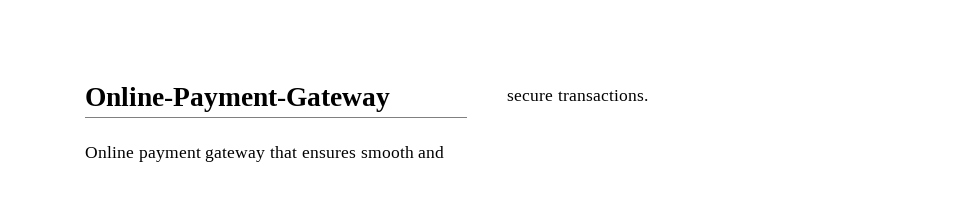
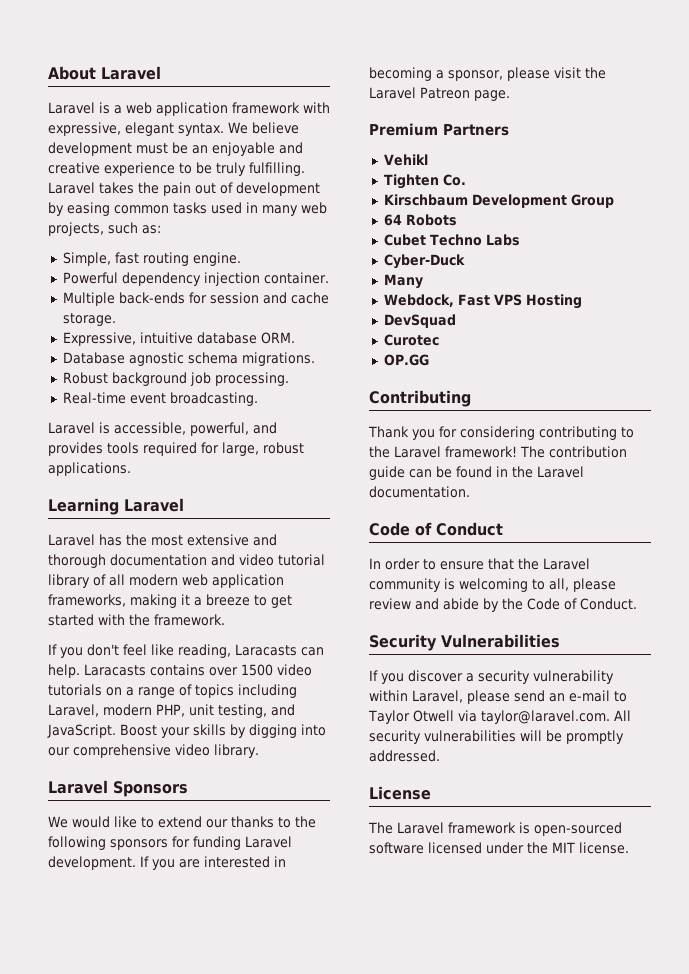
[85,87,390,112] [85,146,445,162] [507,90,648,101] Online-Payment-Gateway // Online payment gateway that ensures smooth and secure transactions. -> [48,66,161,80] [48,102,330,116] [48,122,299,136] [48,142,303,156] [48,162,305,176] [48,182,320,196] [48,202,327,216] [48,222,161,236] [62,252,241,266] [62,272,329,286] [62,292,329,306] [62,313,116,326] [62,332,295,346] [62,352,315,366] [62,372,289,386] [62,392,258,406] [48,422,277,436] [48,442,304,456] [48,462,131,476] [48,498,184,515] [48,534,277,546] [48,554,325,568] [48,574,284,588] [48,594,292,608] [48,614,225,626] [48,644,324,658] [48,664,312,678] [48,684,297,698] [48,704,295,718] [47,724,326,738] [48,744,259,758] [48,780,188,797] [48,816,316,828] [48,836,292,850] [48,856,286,870] [369,67,606,81] [369,87,510,101] [369,123,509,136] [383,154,428,166] [383,174,466,189] [383,194,614,208] [383,214,457,226] [383,234,520,246] [383,254,465,269] [383,274,423,289] [383,294,582,309] [383,314,456,328] [383,334,439,346] [383,354,429,366] [369,390,471,407] [368,426,634,440] [369,446,627,458] [369,466,584,480] [369,486,470,498] [369,522,503,536] [369,558,590,570] [369,578,616,592] [369,598,637,612] [369,634,560,651] [369,670,614,684] [369,690,627,704] [368,710,631,724] [369,730,624,744] [369,750,440,762] [369,786,431,800] [368,822,622,836] [369,842,629,854] About Laravel // Laravel is a web application framework with expressive, elegant syntax. We believe development must be an enjoyable and creative experience to be truly fulfilling. Laravel takes the pain out of development by easing common tasks used in many web projects, such as: // Simple, fast routing engine. // Powerful dependency injection container. // Multiple back-ends for session and cache storage. // Expressive, intuitive database ORM. // Database agnostic schema migrations. // Robust background job processing. // Real-time event broadcasting. // Laravel is accessible, powerful, and provides tools required for large, robust applications. // Learning Laravel // Laravel has the most extensive and thorough documentation and video tutorial library of all modern web application frameworks, making it a breeze to get started with the framework. // If you don't feel like reading, Laracasts can help. Laracasts contains over 1500 video tutorials on a range of topics including Laravel, modern PHP, unit testing, and JavaScript. Boost your skills by digging into our comprehensive video library. // Laravel Sponsors // We would like to extend our thanks to the following sponsors for funding Laravel development. If you are interested in becoming a sponsor, please visit the Laravel Patreon page. // Premium Partners // Vehikl // Tighten Co. // Kirschbaum Development Group // 64 Robots // Cubet Techno Labs // Cyber-Duck // Many // Webdock, Fast VPS Hosting // DevSquad // Curotec // OP.GG // Contributing // Thank you for considering contributing to the Laravel framework! The contribution guide can be found in the Laravel documentation. // Code of Conduct // In order to ensure that the Laravel community is welcoming to all, please review and abide by the Code of Conduct. // Security Vulnerabilities // If you discover a security vulnerability within Laravel, please send an e-mail to Taylor Otwell via taylor@laravel.com. All security vulnerabilities will be promptly addressed. // License // The Laravel framework is open-sourced software licensed under the MIT license.

